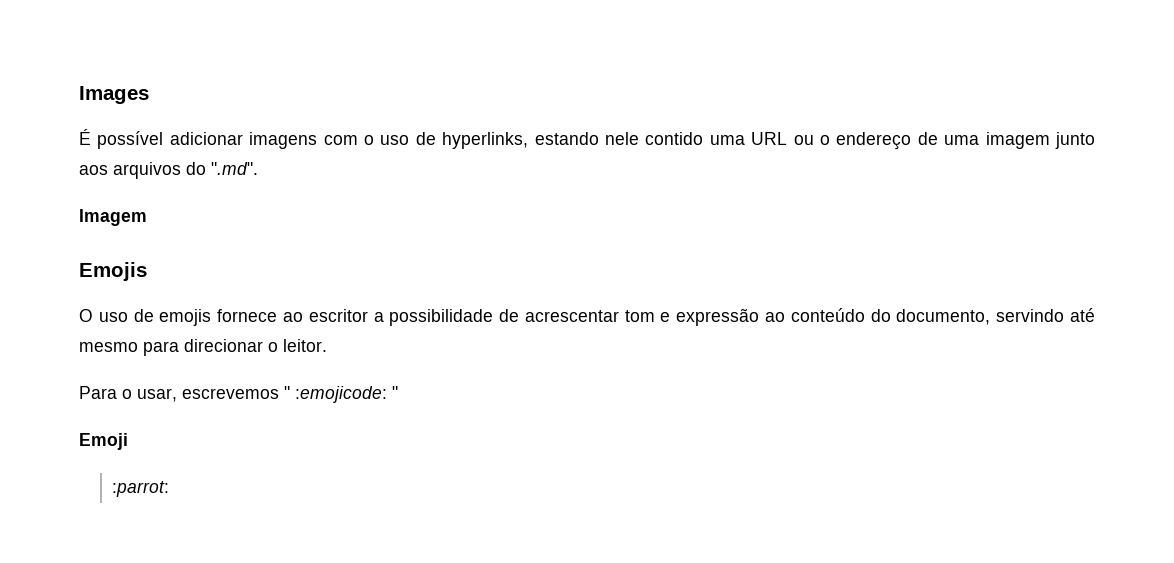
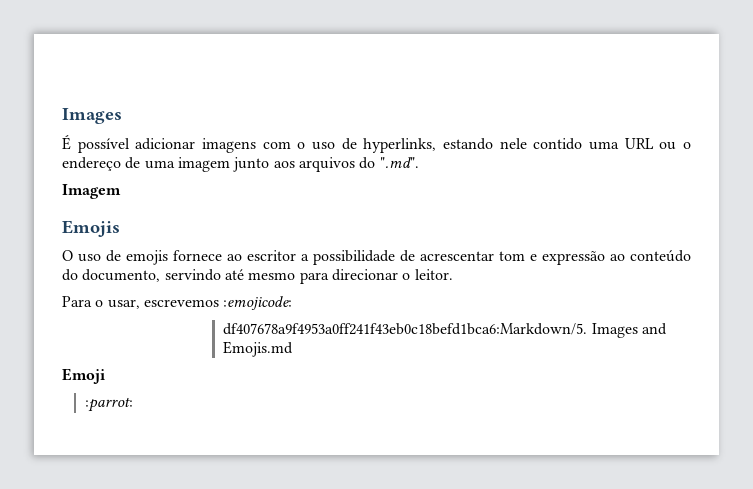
[284,386,290,399] " -> (219, 303) none
[392,386,398,399] " -> [223,323,667,338] [223,341,294,357] // df407678a9f4953a0ff241f43eb0c18befd1bca6:Markdown/5. Images and Emojis.md

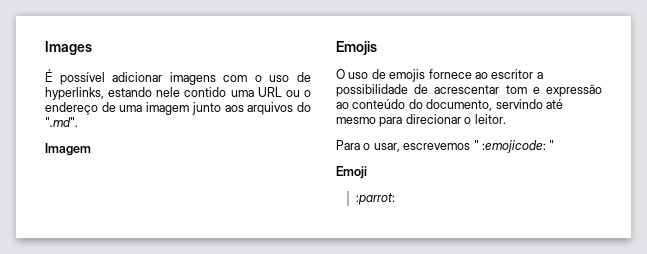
(219, 303) none -> [473,140,479,150] "
[223,323,667,338] [223,341,294,357] // df407678a9f4953a0ff241f43eb0c18befd1bca6:Markdown/5. Images and Emojis.md -> [549,140,555,150] "

